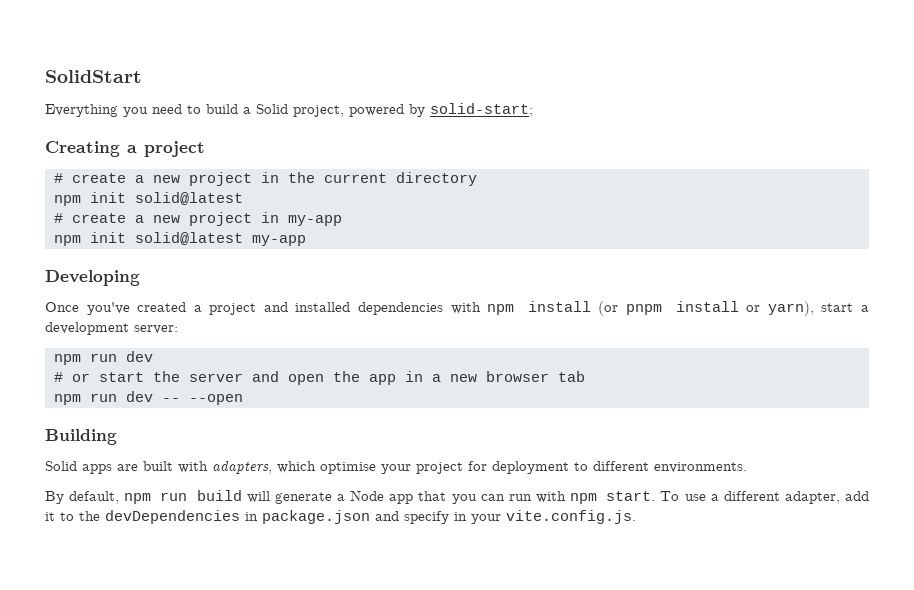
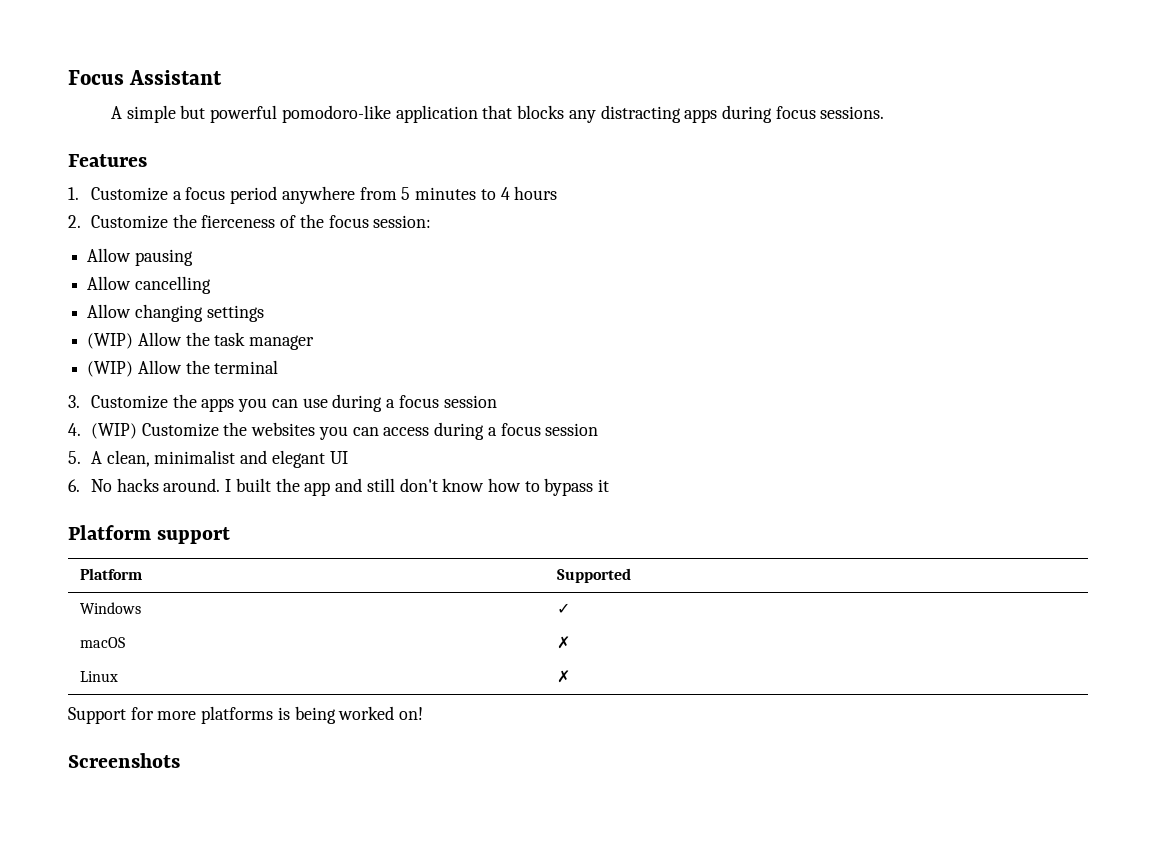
[45,70,142,83] [45,103,533,117] [45,141,205,157] [53,172,477,186] [53,192,243,206] [53,212,342,226] [53,232,306,246] [45,270,140,286] [45,301,870,316] [45,322,178,335] [53,351,153,365] [53,371,585,385] [53,391,243,405] [45,429,117,445] [45,460,747,474] [45,490,870,504] [45,510,636,524] SolidStart // Everything you need to build a Solid project, powered by solid-start; // Creating a project // # create a new project in the current directory // npm init solid@latest // # create a new project in my-app // npm init solid@latest my-app // Developing // Once you've created a project and installed dependencies with npm install (or pnpm install or yarn), start a development server: // npm run dev // # or start the server and open the app in a new browser tab // npm run dev -- --open // Building // Solid apps are built with adapters, which optimise your project for deployment to different environments. // By default, npm run build will generate a Node app that you can run with npm start. To use a different adapter, add it to the devDependencies in package.json and specify in your vite.config.js. -> [68,70,223,85] [110,105,885,123] [68,154,147,167] [68,186,558,204] [68,214,432,229] [87,248,193,266] [87,276,211,294] [87,304,264,322] [87,332,315,350] [87,360,279,377] [68,394,497,412] [68,422,599,440] [68,450,348,468] [68,478,610,496] [68,525,231,544] [80,568,143,580] [557,568,632,583] [80,602,142,614] [557,603,571,614] [80,637,126,648] [557,636,571,649] [80,671,119,682] [557,670,571,683] [68,706,424,724] [68,753,180,768] Focus Assistant // A simple but powerful pomodoro-like application that blocks any distracting apps during focus sessions. // Features // 1. Customize a focus period anywhere from 5 minutes to 4 hours // 2. Customize the fierceness of the focus session: // Allow pausing // Allow cancelling // Allow changing settings // (WIP) Allow the task manager // (WIP) Allow the terminal // 3. Customize the apps you can use during a focus session // 4. (WIP) Customize the websites you can access during a focus session // 5. A clean, minimalist and elegant UI // 6. No hacks around. I built the app and still don't know how to bypass it // Platform support // Platform | Supported // Windows | ✓ // macOS | ✗ // Linux | ✗ // Support for more platforms is being worked on! // Screenshots

